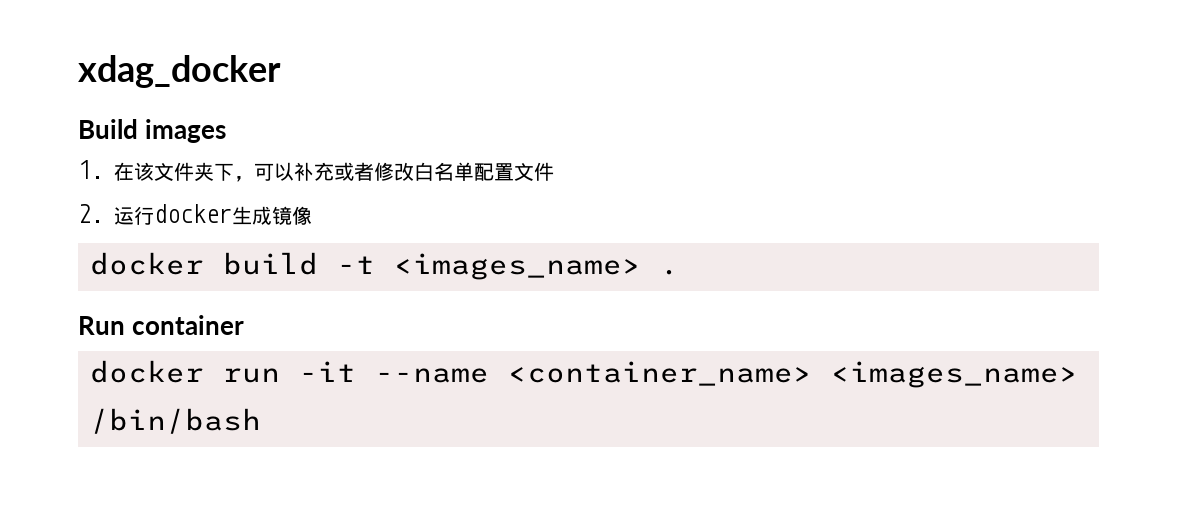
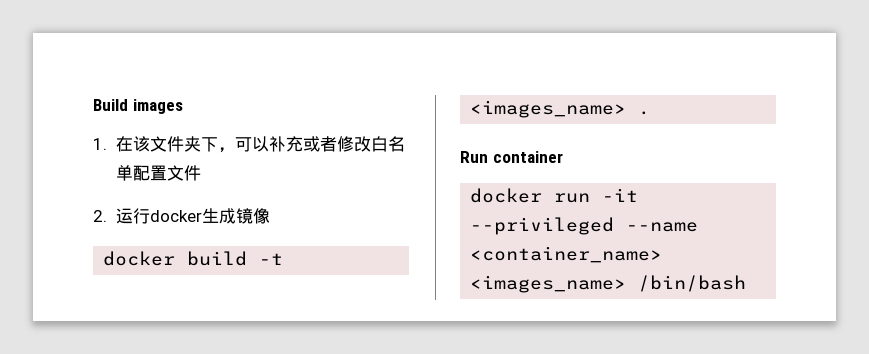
[78,55,281,88] xdag_docker // -> (93, 105) none
(356, 371) none -> [470,217,615,235] --privileged

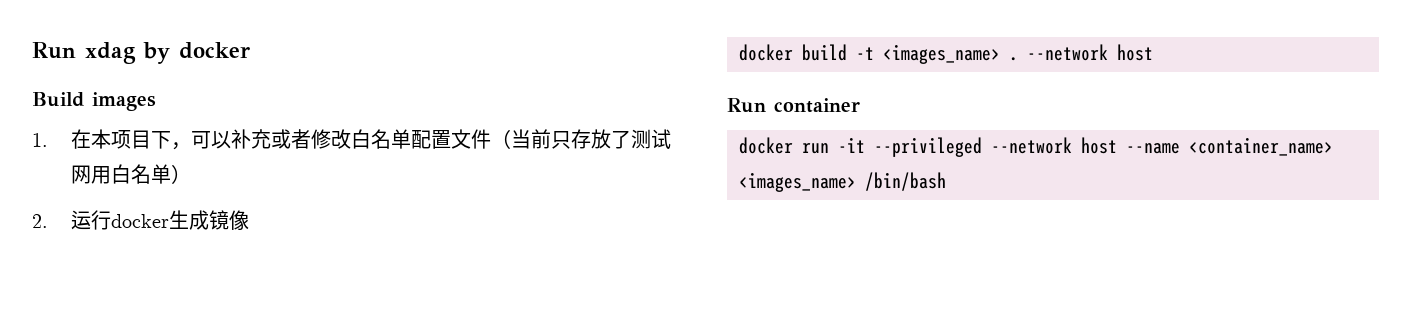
(93, 105) none -> [32,42,250,64] Run xdag by docker //
[133,136,202,152] 该文件夹 -> [90,129,151,149] 本项目
(202, 173) none -> [490,129,671,149] [70,164,191,184] （当前只存放了测试网用白名单）
(651, 113) none -> [1027,44,1153,61] --network host
(615, 226) none -> [991,137,1117,154] --network host

